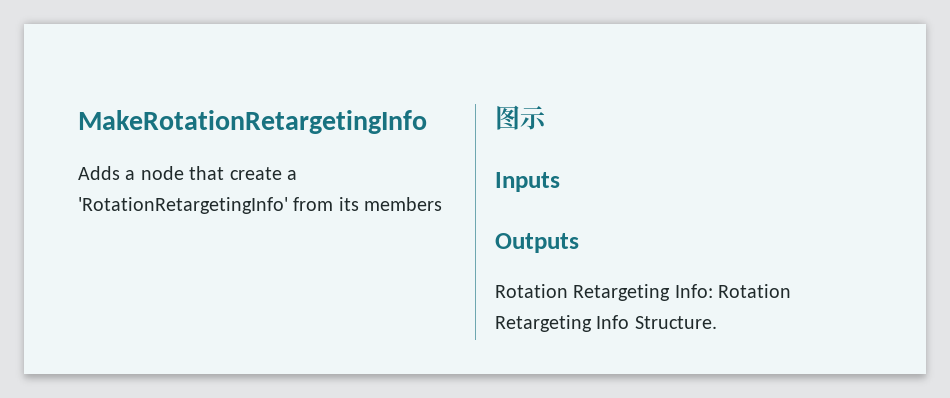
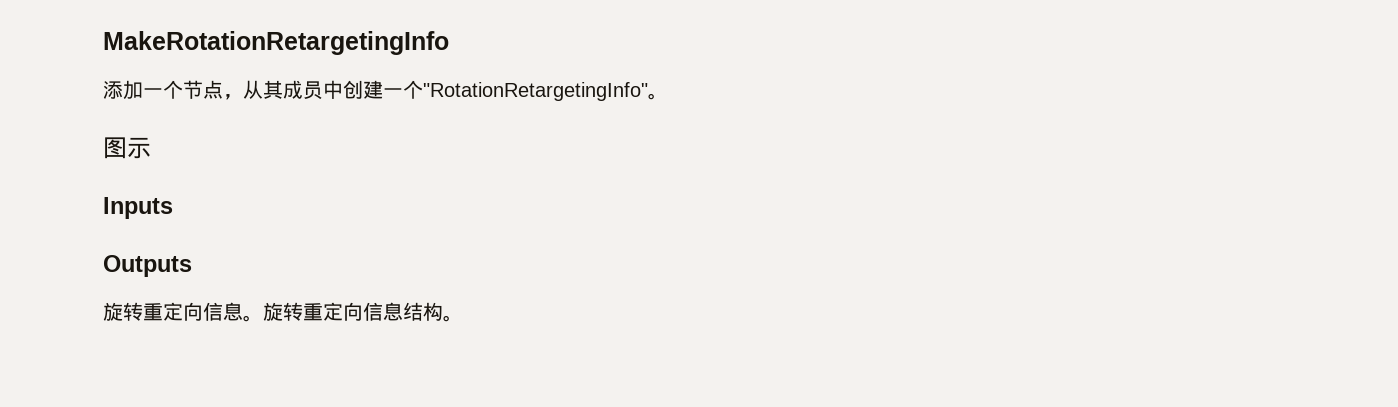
[78,166,297,180] [78,197,443,214] [495,105,547,130] [495,172,560,192] [495,233,579,253] [495,284,792,301] [495,315,717,332] Adds a node that create a 'RotationRetargetingInfo' from its members // 图示 // Inputs // Outputs // Rotation Retargeting Info: Rotation Retargeting Info Structure. -> [103,80,668,101] [103,137,151,159] [103,197,173,219] [103,255,192,277] [103,302,463,322] 添加一个节点，从其成员中创建一个"RotationRetargetingInfo"。 // 图示 // Inputs // Outputs // 旋转重定向信息。旋转重定向信息结构。

